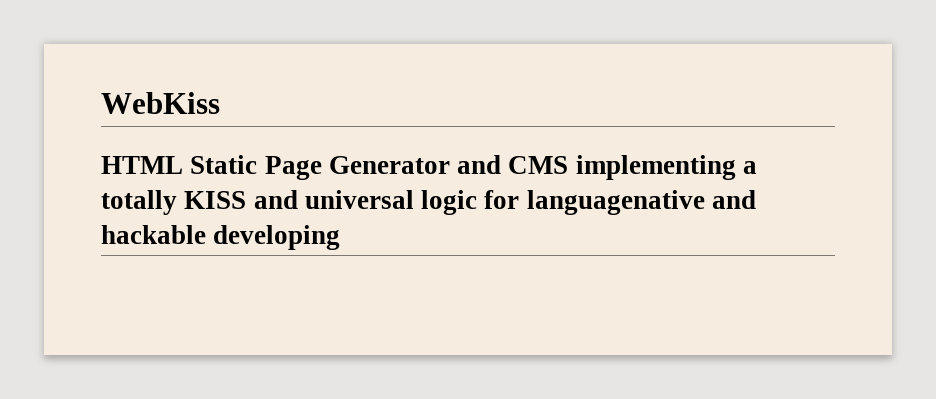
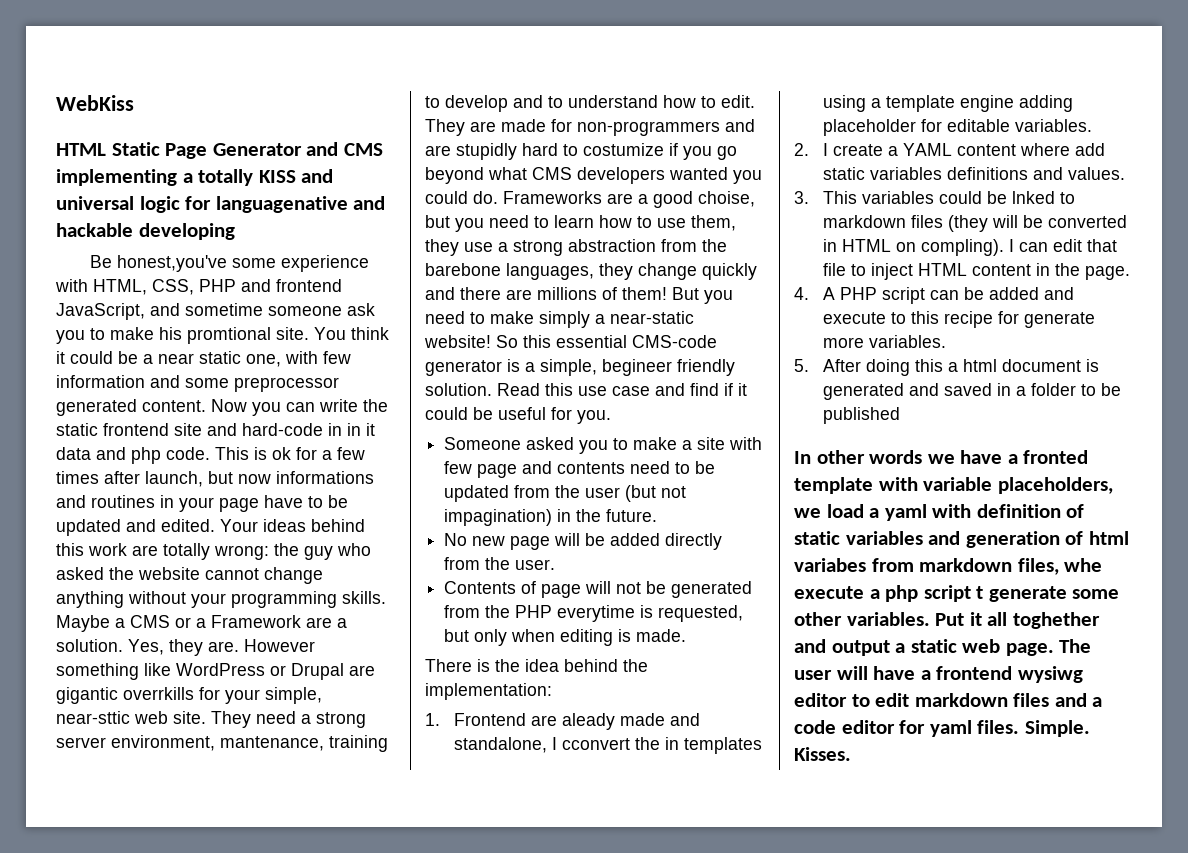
(341, 237) none -> [90,255,370,272] [55,279,342,295] [56,303,375,320] [56,327,389,344] [56,351,351,367] [56,375,339,392] [56,399,388,416] [56,423,375,436] [56,447,365,464] [56,471,374,487] [56,495,348,512] [56,519,365,536] [56,543,371,560] [56,567,323,584] [56,591,386,608] [56,615,347,632] [56,639,315,656] [56,663,375,680] [56,687,322,704] [56,711,366,728] [56,735,388,752] [425,95,755,112] [425,119,755,136] [425,143,737,160] [425,167,762,184] [425,191,755,208] [425,215,736,232] [425,239,727,256] [425,263,757,280] [425,287,733,304] [425,311,694,328] [424,335,717,348] [425,359,735,376] [425,383,747,396] [425,407,611,424] [444,437,763,454] [444,461,716,478] [444,485,687,502] [444,509,658,526] [444,533,723,550] [444,557,556,570] [444,581,753,598] [444,605,744,622] [444,629,687,646] [425,659,648,672] [425,683,552,700] [425,713,700,730] [453,737,762,754] [822,95,1073,112] [822,119,1092,136] [794,143,1105,156] [822,167,1125,180] [794,191,1075,204] [822,215,1127,232] [822,239,1117,256] [822,263,1130,280] [794,287,1074,304] [822,311,1095,328] [822,335,946,348] [794,359,1099,376] [822,383,1121,400] [822,407,900,424] [794,450,1089,464] [794,477,1113,494] [794,504,1085,521] [794,531,1129,548] [794,558,1103,575] [794,585,1120,602] [794,612,1100,629] [794,639,1092,656] [794,666,1083,683] [794,693,1103,707] [794,720,1090,737] [794,747,851,761] // Be honest,you've some experience with HTML, CSS, PHP and frontend JavaScript, and sometime someone ask you to make his promtional site. You think it could be a near static one, with few information and some preprocessor generated content. Now you can write the static frontend site and hard-code in in it data and php code. This is ok for a few times after launch, but now informations and routines in your page have to be updated and edited. Your ideas behind this work are totally wrong: the guy who asked the website cannot change anything without your programming skills. Maybe a CMS or a Framework are a solution. Yes, they are. However something like WordPress or Drupal are gigantic overrkills for your simple, near-sttic web site. They need a strong server environment, mantenance, training to develop and to understand how to edit. They are made for non-programmers and are stupidly hard to costumize if you go beyond what CMS developers wanted you could do. Frameworks are a good choise, but you need to learn how to use them, they use a strong abstraction from the barebone languages, they change quickly and there are millions of them! But you need to make simply a near-static website! So this essential CMS-code generator is a simple, begineer friendly solution. Read this use case and find if it could be useful for you. // Someone asked you to make a site with few page and contents need to be updated from the user (but not impagination) in the future. // No new page will be added directly from the user. // Contents of page will not be generated from the PHP everytime is requested, but only when editing is made. // There is the idea behind the implementation: // 1. Frontend are aleady made and standalone, I cconvert the in templates using a template engine adding placeholder for editable variables. // 2. I create a YAML content where add static variables definitions and values. // 3. This variables could be lnked to markdown files (they will be converted in HTML on compling). I can edit that file to inject HTML content in the page. // 4. A PHP script can be added and execute to this recipe for generate more variables. // 5. After doing this a html document is generated and saved in a folder to be published // In other words we have a fronted template with variable placeholders, we load a yaml with definition of static variables and generation of html variabes from markdown files, whe execute a php script t generate some other variables. Put it all toghether and output a static web page. The user will have a frontend wysiwg editor to edit markdown files and a code editor for yaml files. Simple. Kisses.

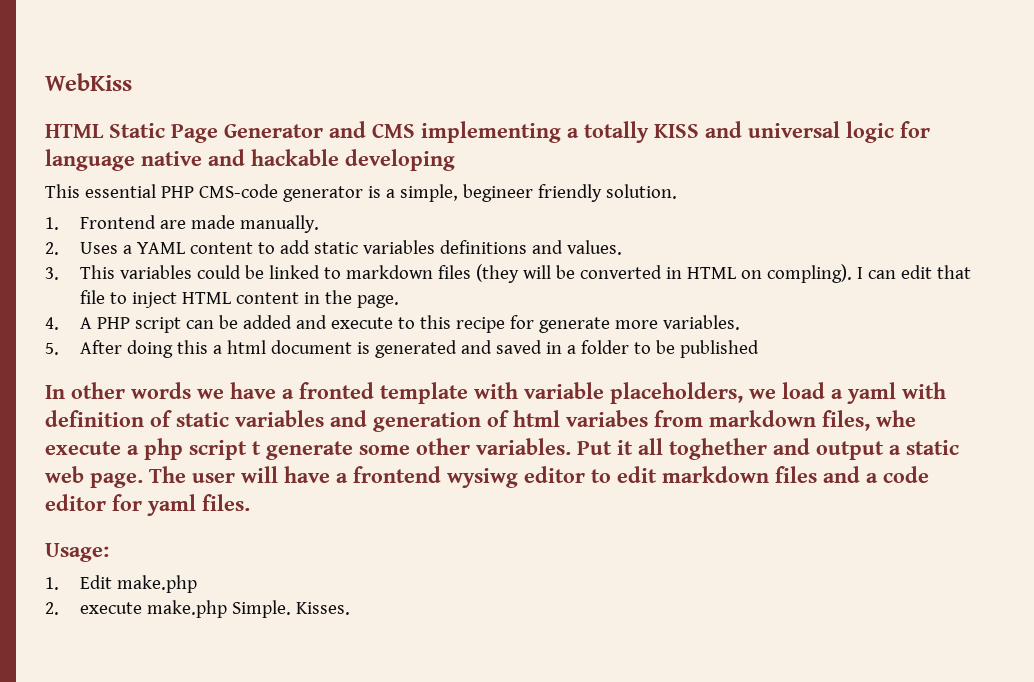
[215,196,348,213] languagenative -> [45,149,202,171] language native
[90,255,370,272] [55,279,342,295] [56,303,375,320] [56,327,389,344] [56,351,351,367] [56,375,339,392] [56,399,388,416] [56,423,375,436] [56,447,365,464] [56,471,374,487] [56,495,348,512] [56,519,365,536] [56,543,371,560] [56,567,323,584] [56,591,386,608] [56,615,347,632] [56,639,315,656] [56,663,375,680] [56,687,322,704] [56,711,366,728] [56,735,388,752] [425,95,755,112] [425,119,755,136] [425,143,737,160] [425,167,762,184] [425,191,755,208] [425,215,736,232] [425,239,727,256] [425,263,757,280] [425,287,733,304] [425,311,694,328] [424,335,627,348] Be honest,you've some experience with HTML, CSS, PHP and frontend JavaScript, and sometime someone ask you to make his promtional site. You think it could be a near static one, with few information and some preprocessor generated content. Now you can write the static frontend site and hard-code in in it data and php code. This is ok for a few times after launch, but now informations and routines in your page have to be updated and edited. Your ideas behind this work are totally wrong: the guy who asked the website cannot change anything without your programming skills. Maybe a CMS or a Framework are a solution. Yes, they are. However something like WordPress or Drupal are gigantic overrkills for your simple, near-sttic web site. They need a strong server environment, mantenance, training to develop and to understand how to edit. They are made for non-programmers and are stupidly hard to costumize if you go beyond what CMS developers wanted you could do. Frameworks are a good choise, but you need to learn how to use them, they use a strong abstraction from the barebone languages, they change quickly and there are millions of them! But you need to make simply a near-static website! So this essential -> [45,184,194,198] This essential PHP
[497,383,747,396] [425,407,611,424] [444,437,763,454] [444,461,716,478] [444,485,687,502] [444,509,658,526] [444,533,723,550] [444,557,556,570] [444,581,753,598] [444,605,744,622] [444,629,687,646] [425,659,648,672] [425,683,552,700] [425,713,700,730] [453,737,762,754] [822,95,1073,112] [822,119,1092,136] [794,143,883,156] Read this use case and find if it could be useful for you. // Someone asked you to make a site with few page and contents need to be updated from the user (but not impagination) in the future. // No new page will be added directly from the user. // Contents of page will not be generated from the PHP everytime is requested, but only when editing is made. // There is the idea behind the implementation: // 1. Frontend are aleady made and standalone, I cconvert the in templates using a template engine adding placeholder for editable variables. // 2. I create -> [45,215,320,233] [45,242,119,255] // 1. Frontend are made manually. // 2. Uses
[1019,143,1070,156] where -> [258,242,276,254] to
[1011,191,1055,204] lnked -> [269,265,321,279] linked
(1020, 727) none -> [45,543,109,562] [45,575,198,593] [45,600,228,618] // Usage: // 1. Edit make.php // 2. execute make.php

